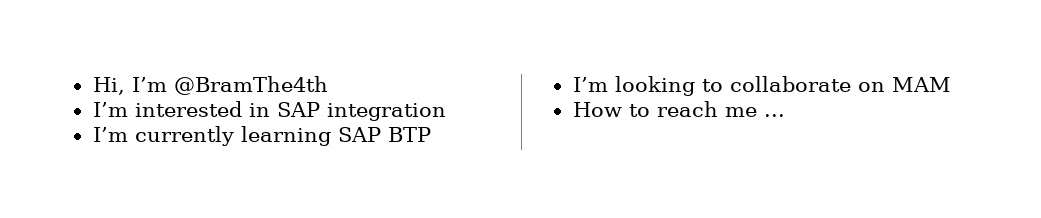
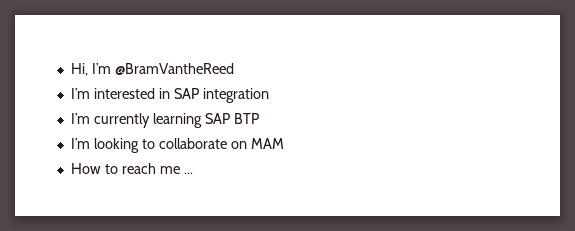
[173,76,328,95] @BramThe4th -> [114,63,234,75] @BramVantheReed

